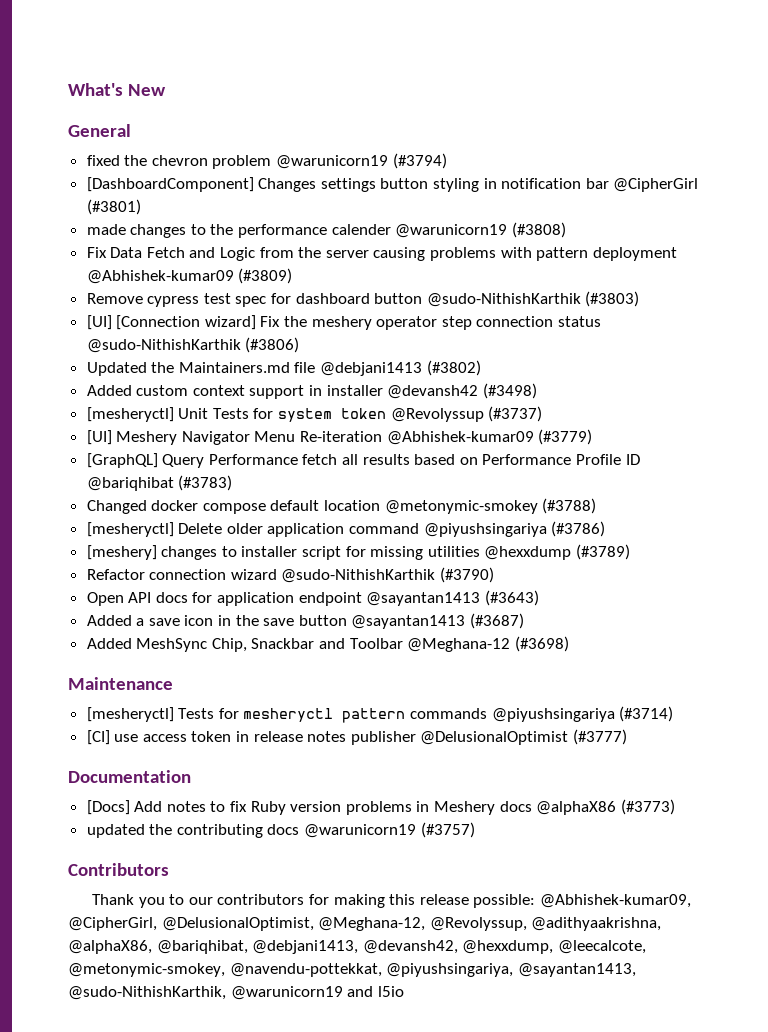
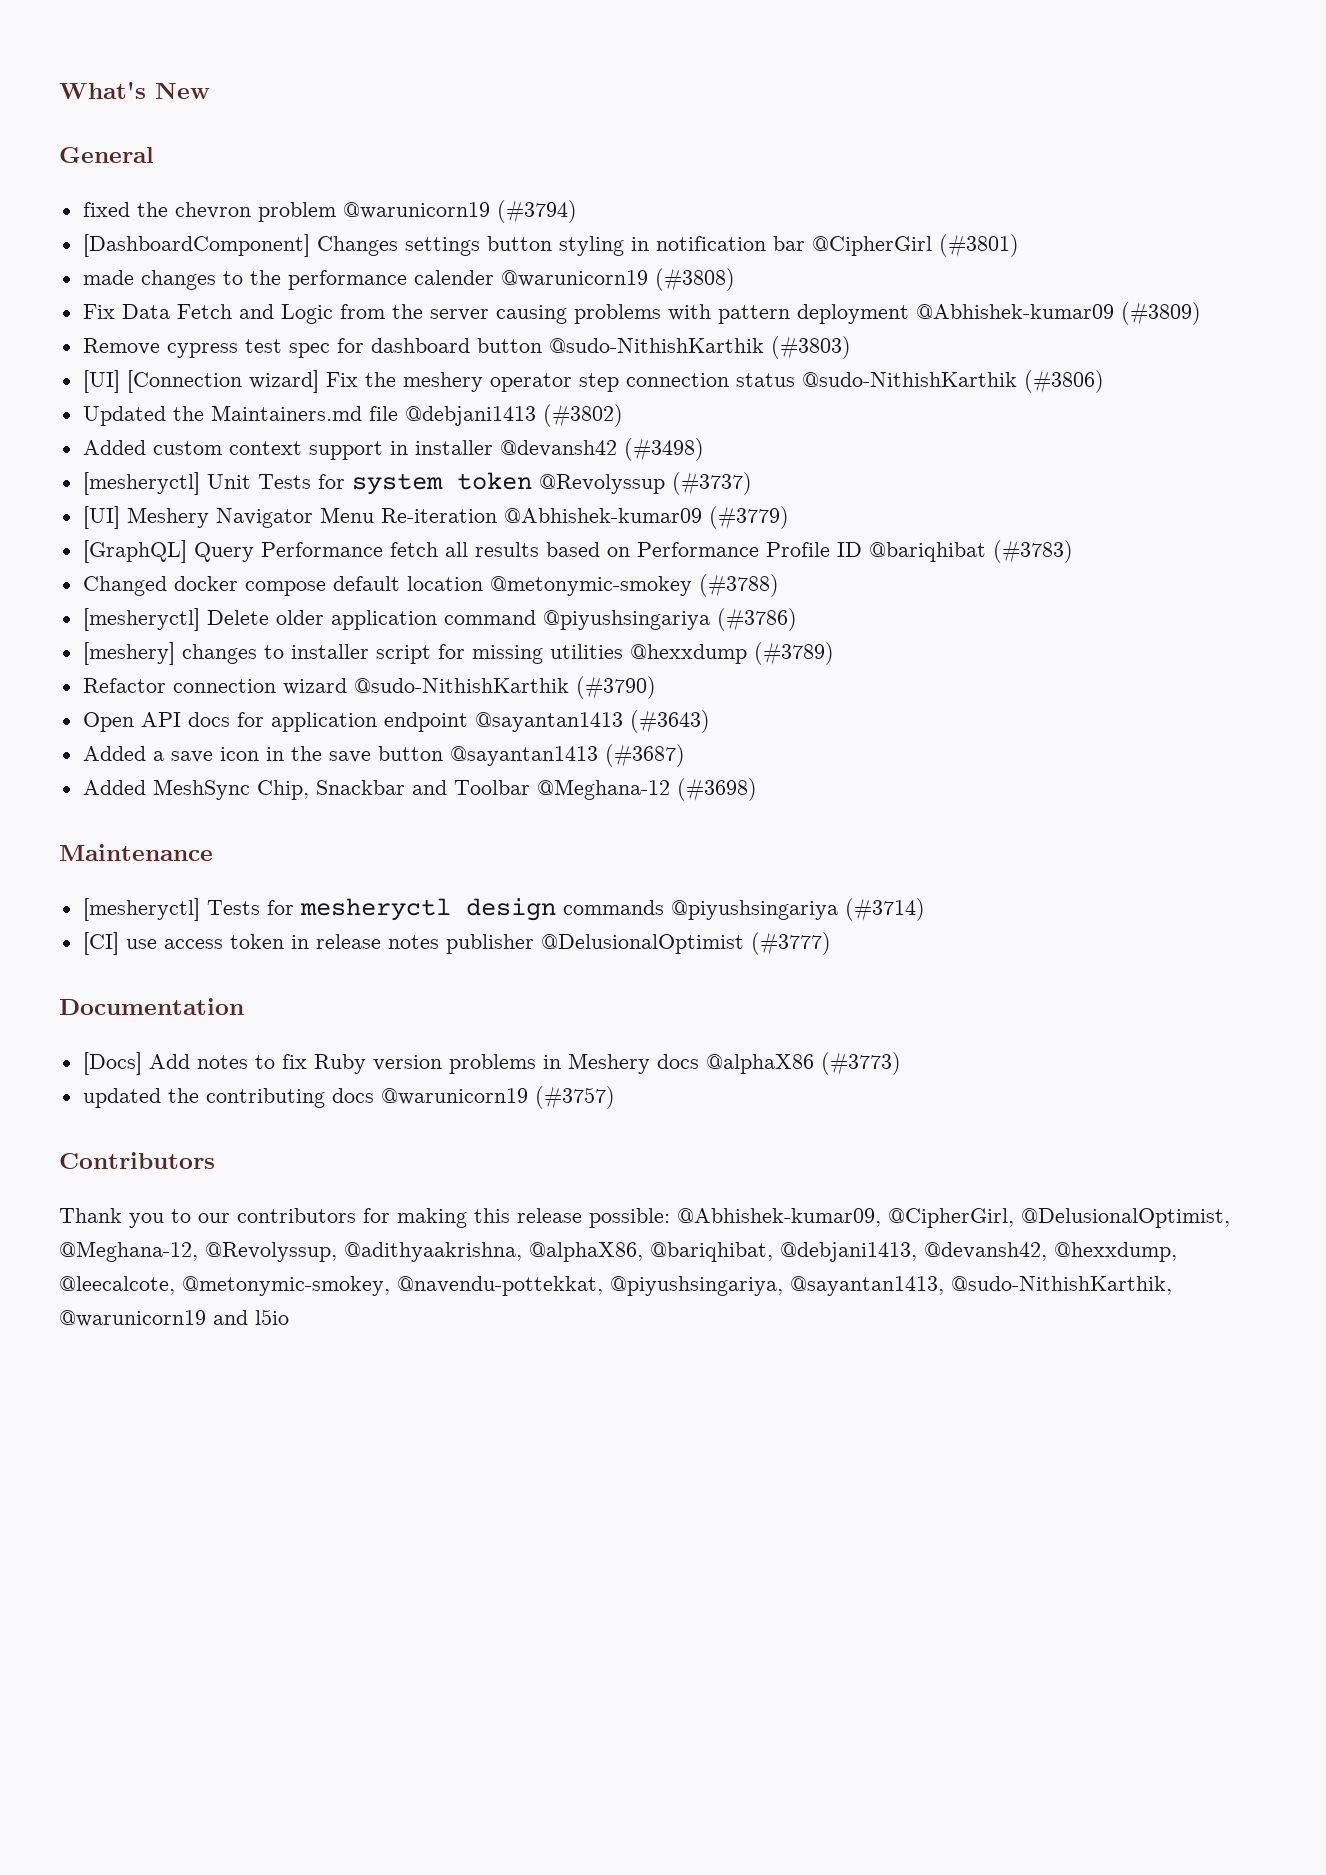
[342,708,406,723] pattern -> [465,898,556,921] design

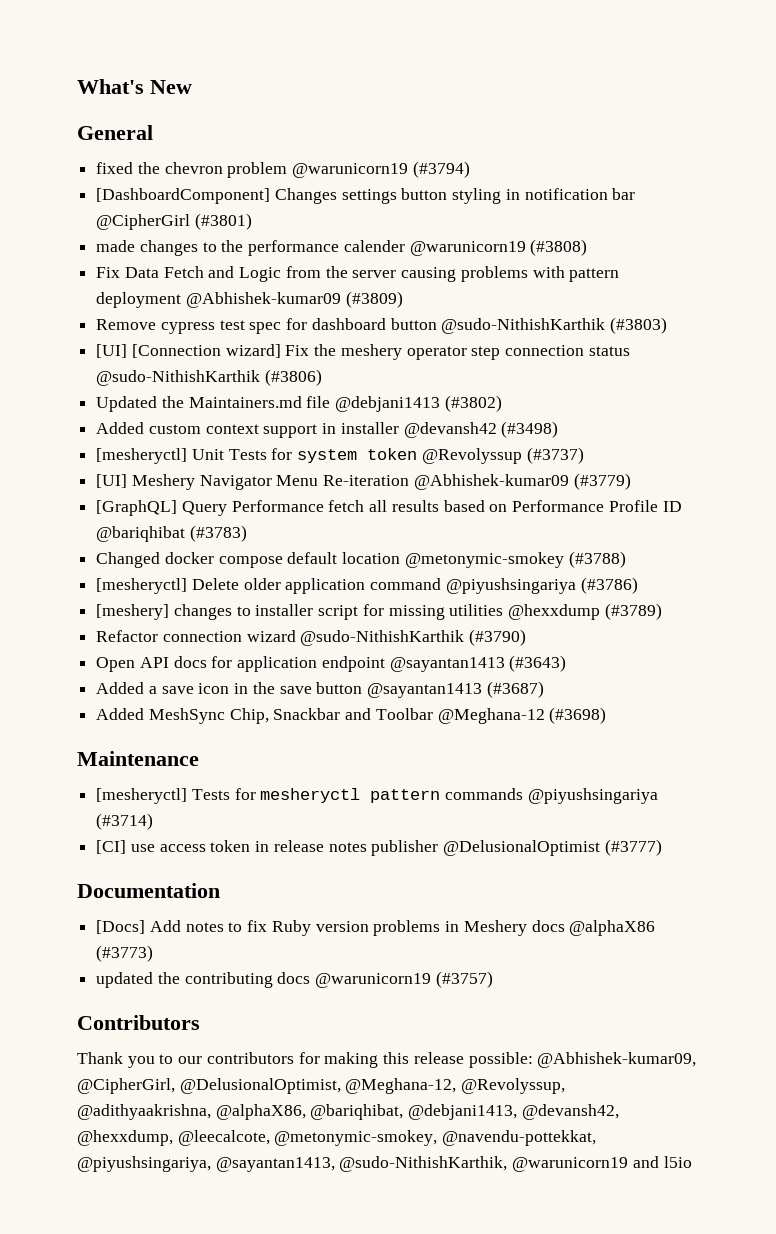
[465,898,556,921] design -> [370,789,441,803] pattern

